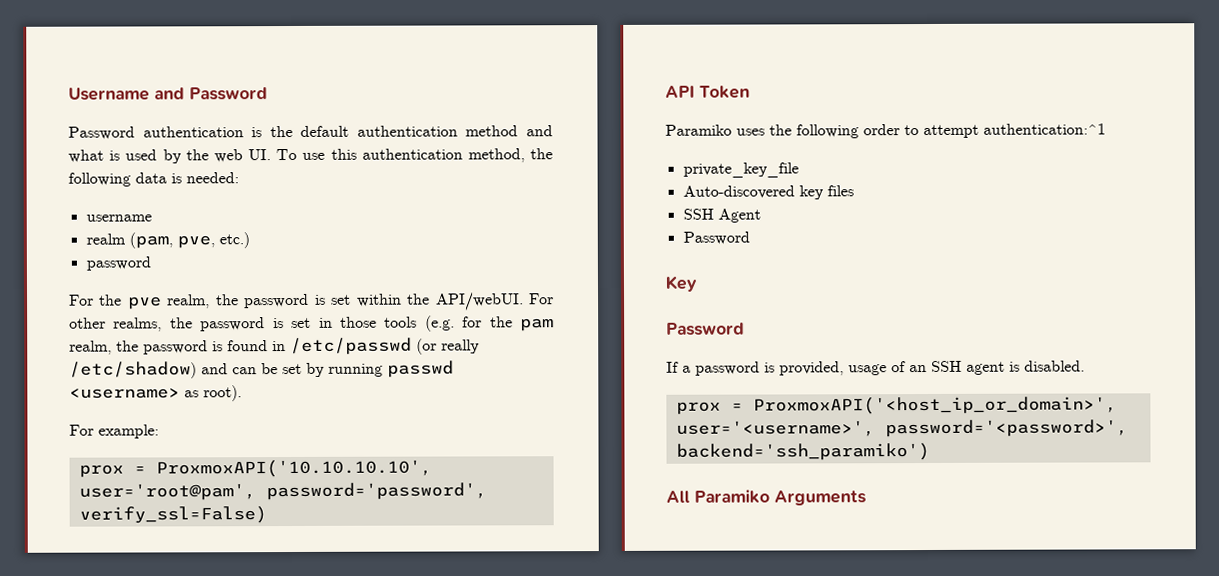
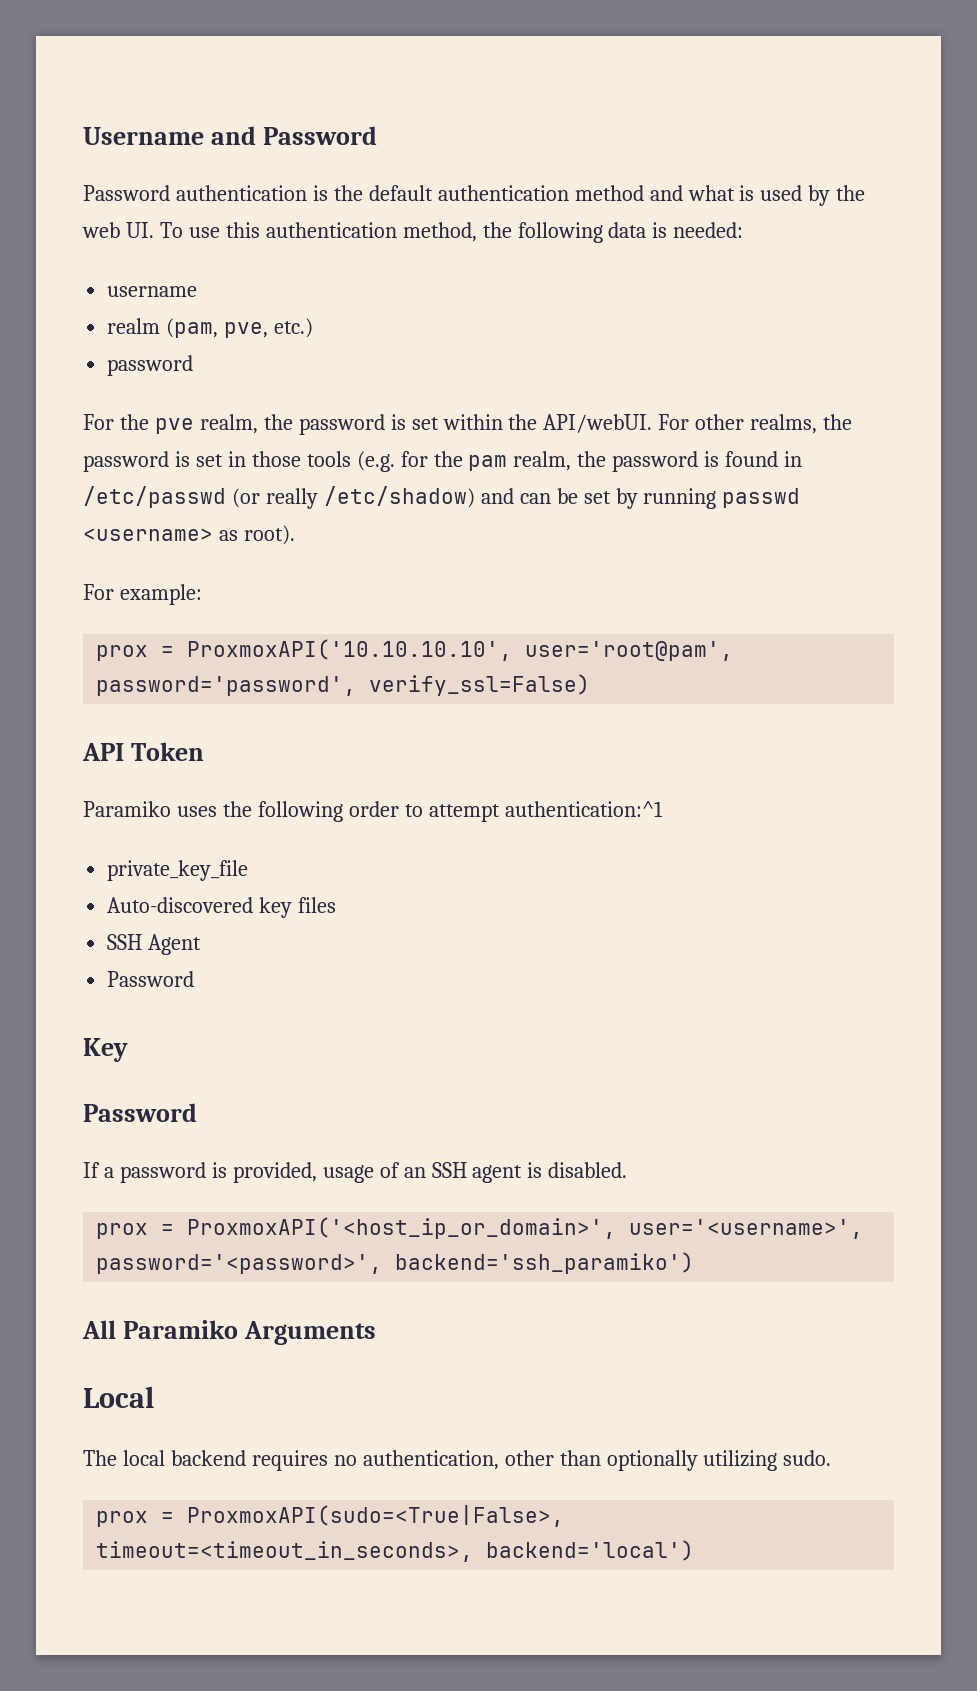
(866, 498) none -> [83,1386,154,1408] [83,1450,832,1471] [96,1505,565,1527] [96,1540,695,1562] // Local // The local backend requires no authentication, other than optionally utilizing sudo. // prox = ProxmoxAPI(sudo=<True|False>, timeout=<timeout_in_seconds>, backend='local')

